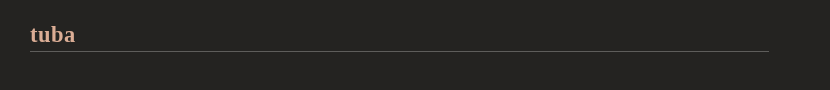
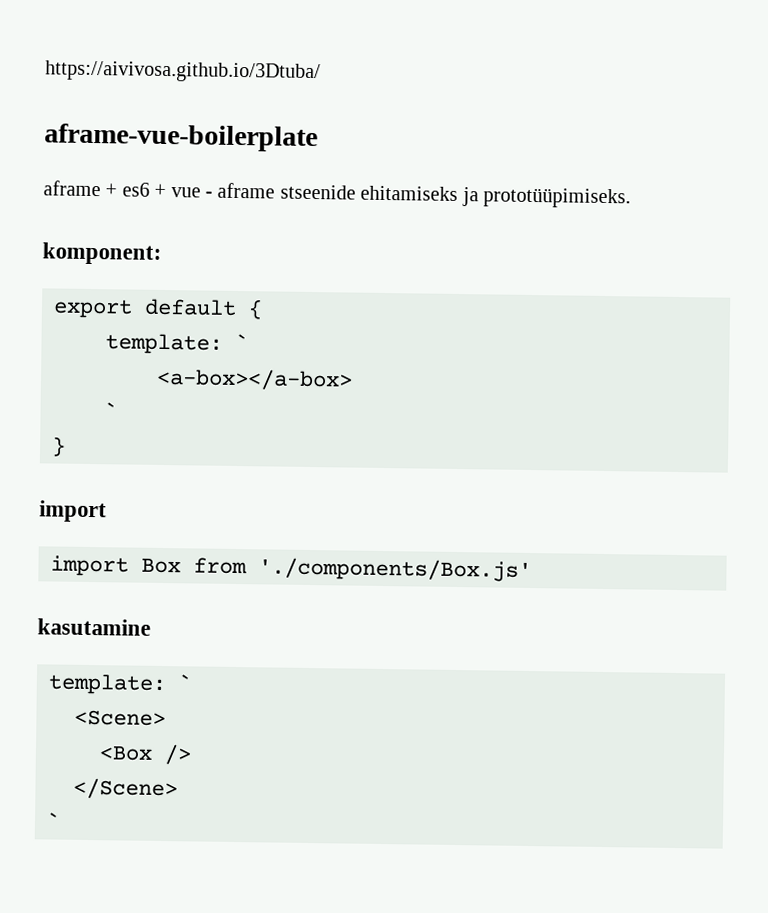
[30,26,75,42] tuba -> [45,60,321,84] [44,123,318,153] [43,180,631,209] [42,242,162,265] [53,298,263,320] [105,333,249,355] [156,367,353,391] [104,402,118,419] [51,436,66,457] [39,500,107,523] [50,555,532,583] [37,618,151,636] [48,673,193,696] [74,709,166,727] [99,744,192,765] [73,777,178,800] [46,812,61,829] https://aivivosa.github.io/3Dtuba/ // aframe-vue-boilerplate // aframe + es6 + vue - aframe stseenide ehitamiseks ja prototüüpimiseks. // komponent: // export default { // template: ` // <a-box></a-box> // ` // } // import // import Box from './components/Box.js' // kasutamine // template: ` // <Scene> // <Box /> // </Scene> // `

